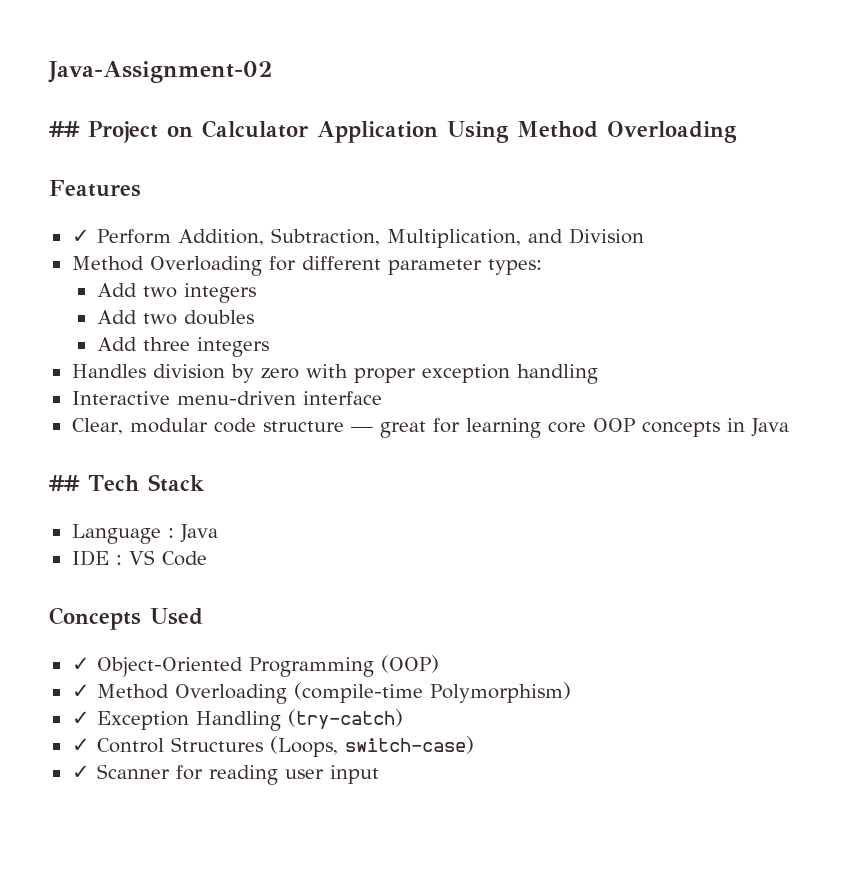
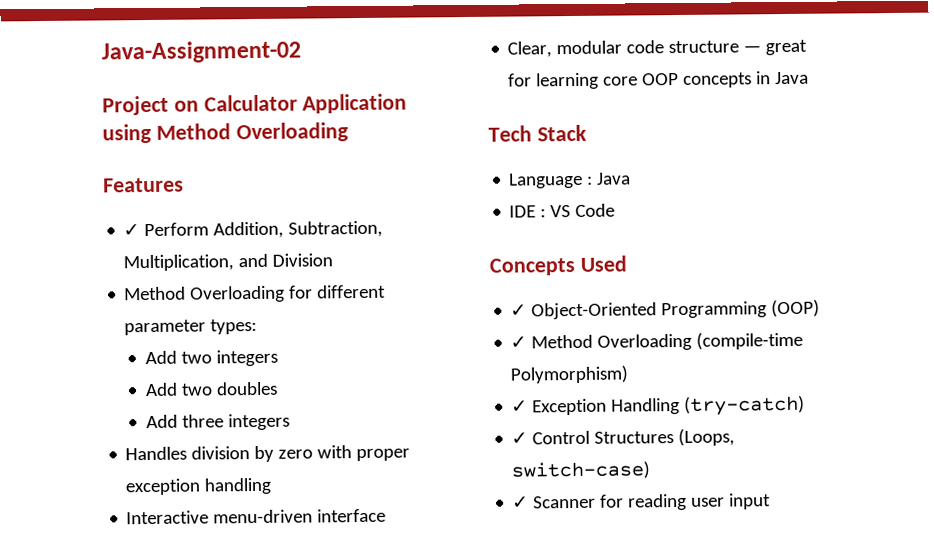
[49,121,80,137] ## -> (301, 52) none
[447,121,509,143] Using -> [102,123,152,144] using
[49,475,80,491] ## -> (810, 78) none

